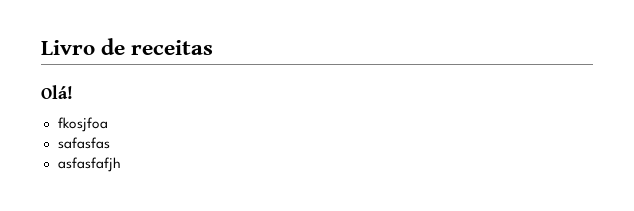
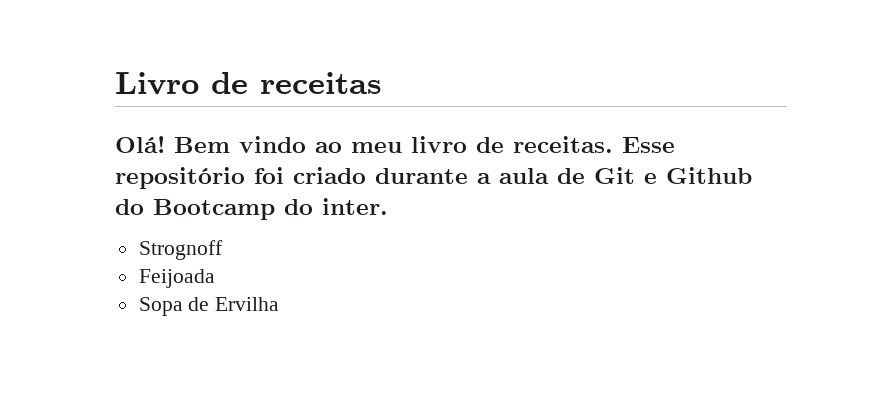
[57,117,108,132] [57,137,110,149] [57,157,121,172] // fkosjfoa // safasfas // asfasfafjh -> [174,136,675,153] [115,167,752,189] [115,198,388,220] [138,240,223,260] [138,269,215,288] [138,297,280,316] Bem vindo ao meu livro de receitas. Esse repositório foi criado durante a aula de Git e Github do Bootcamp do inter. // Strognoff // Feijoada // Sopa de Ervilha

